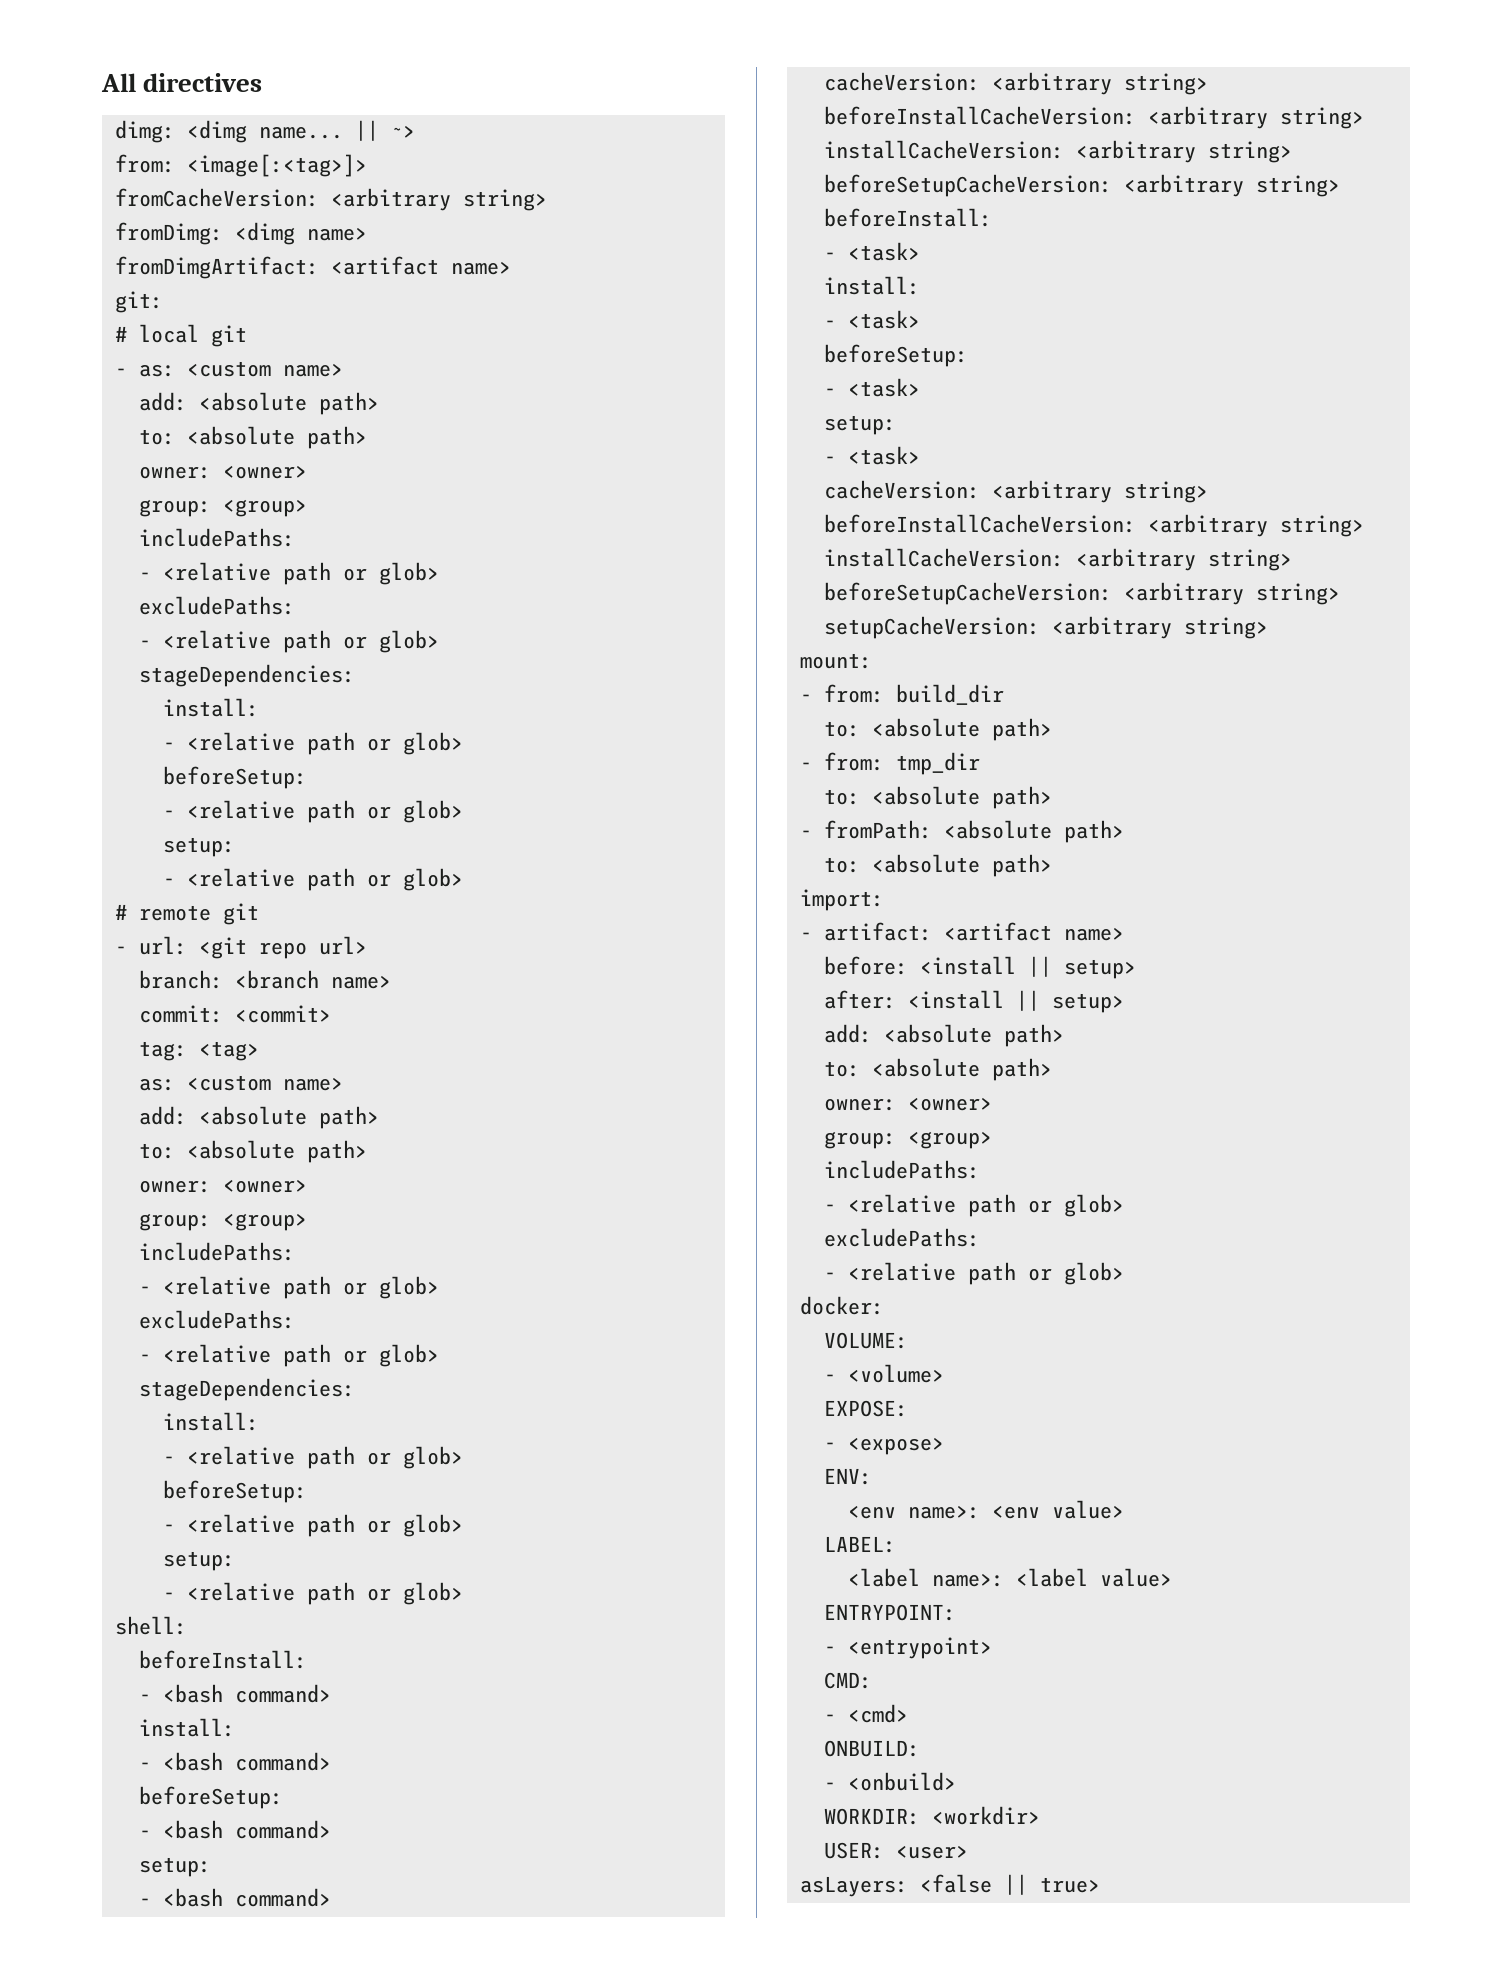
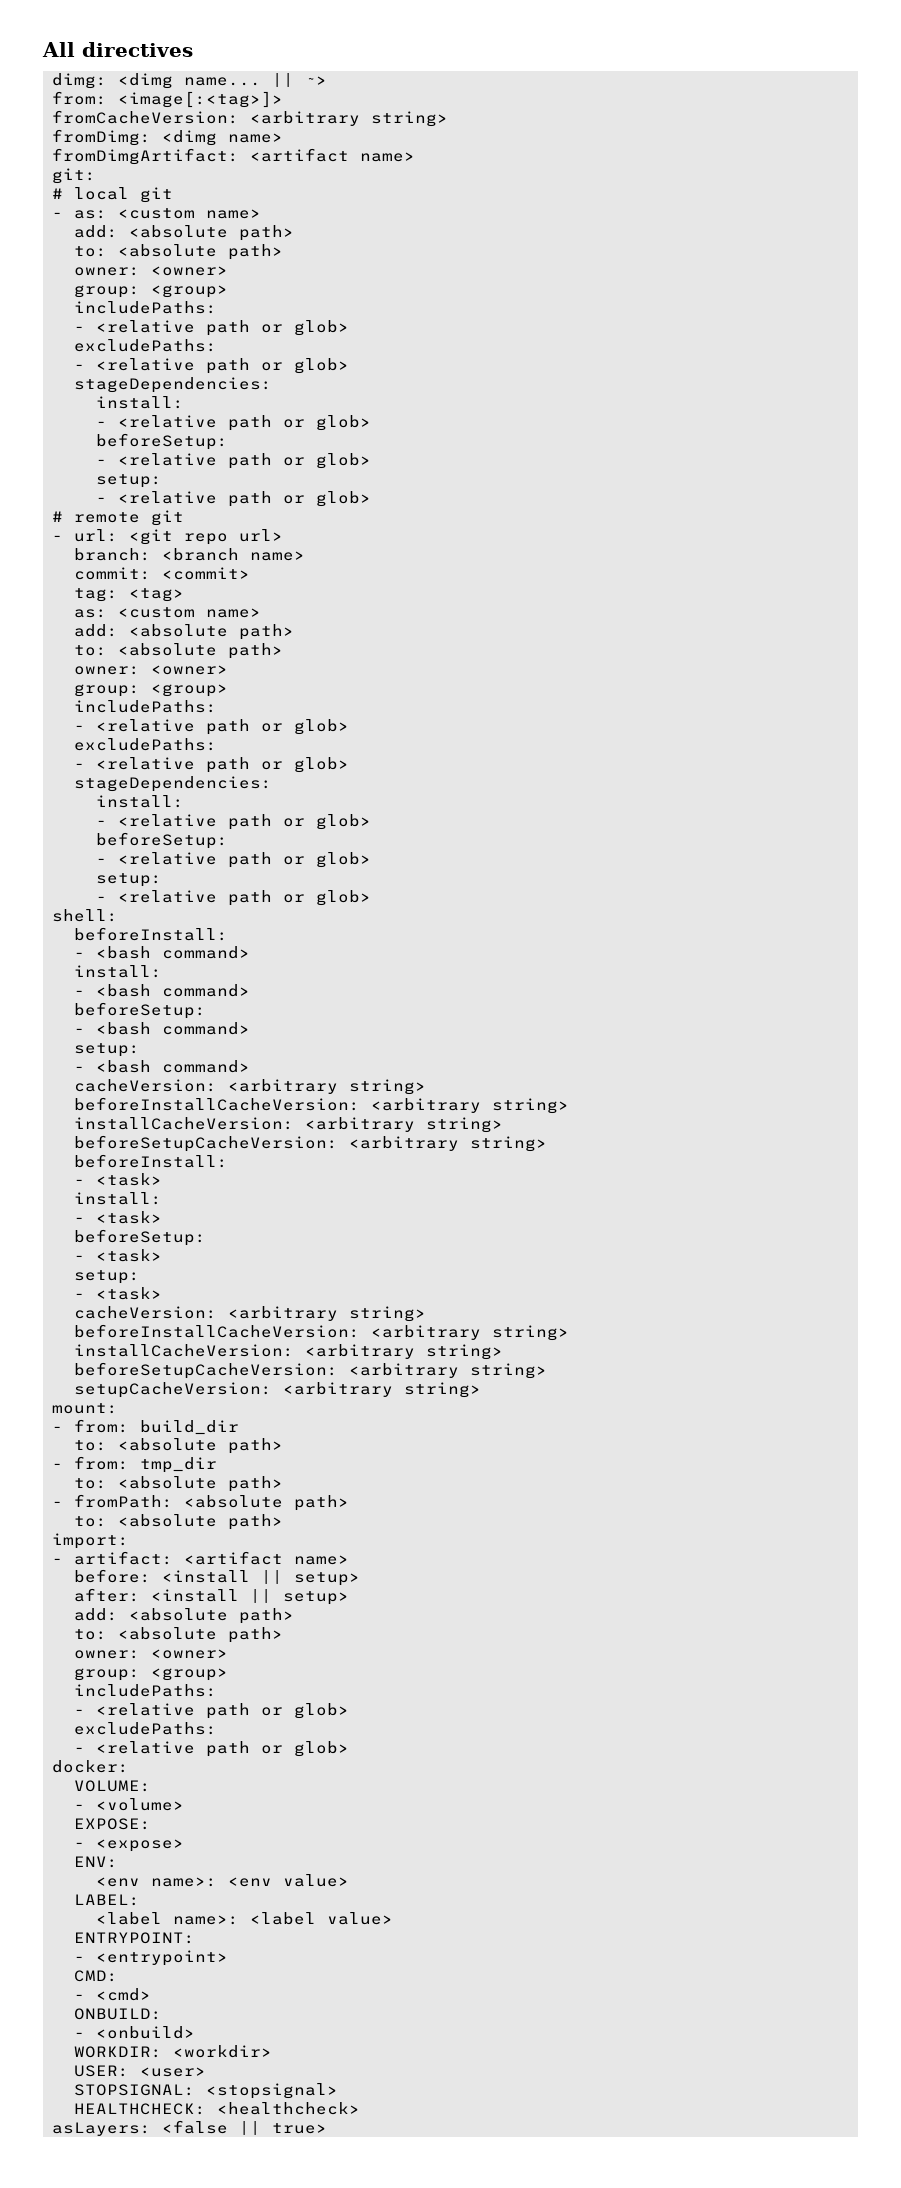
(969, 1852) none -> [73,2083,338,2099] [73,2102,360,2115] // STOPSIGNAL: <stopsignal> // HEALTHCHECK: <healthcheck>

